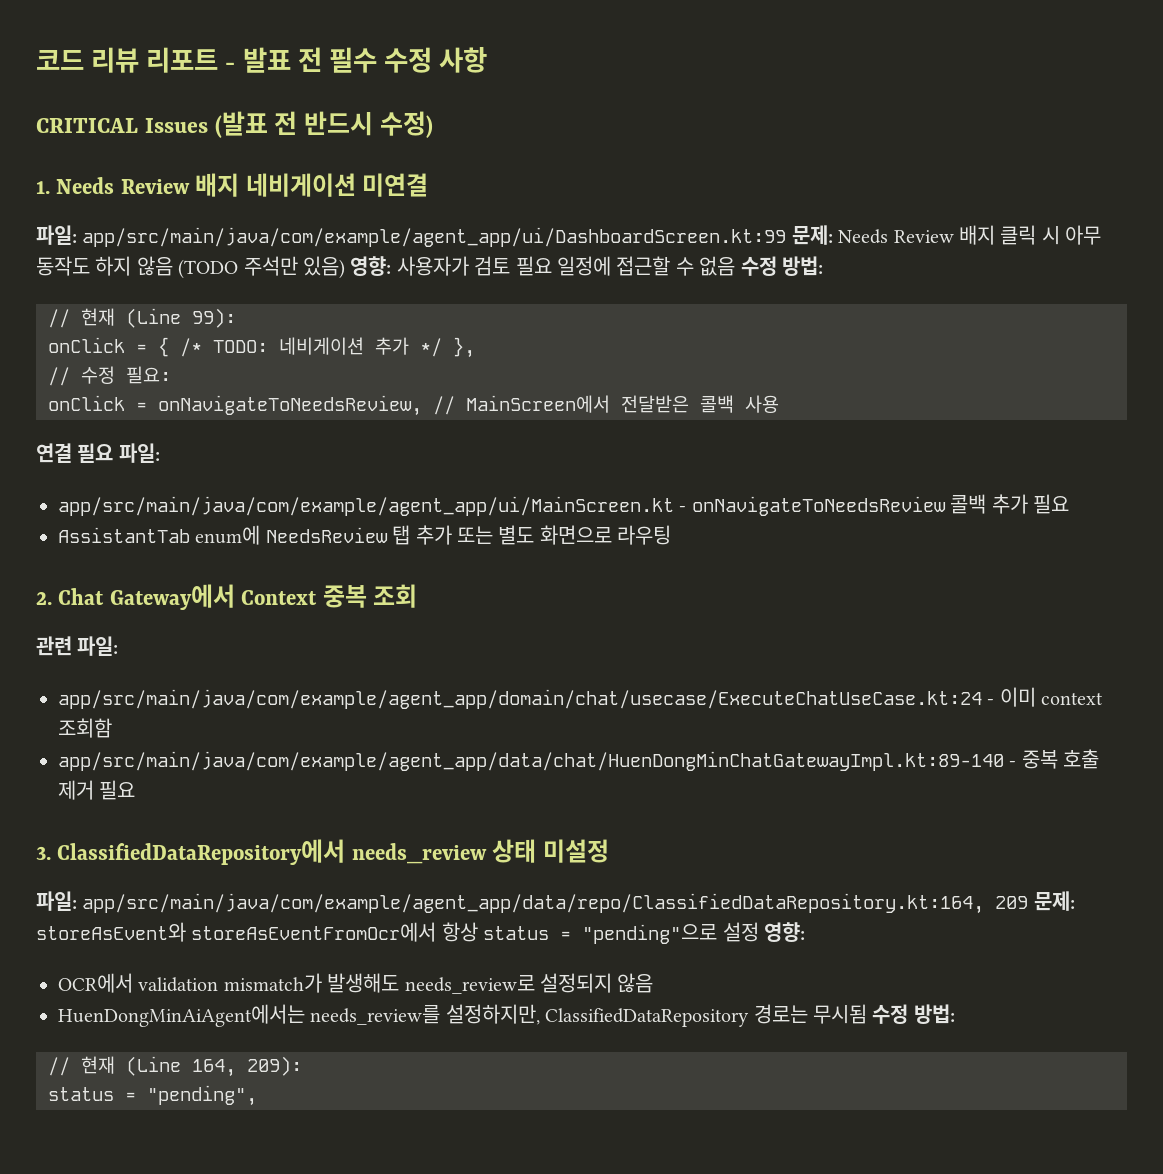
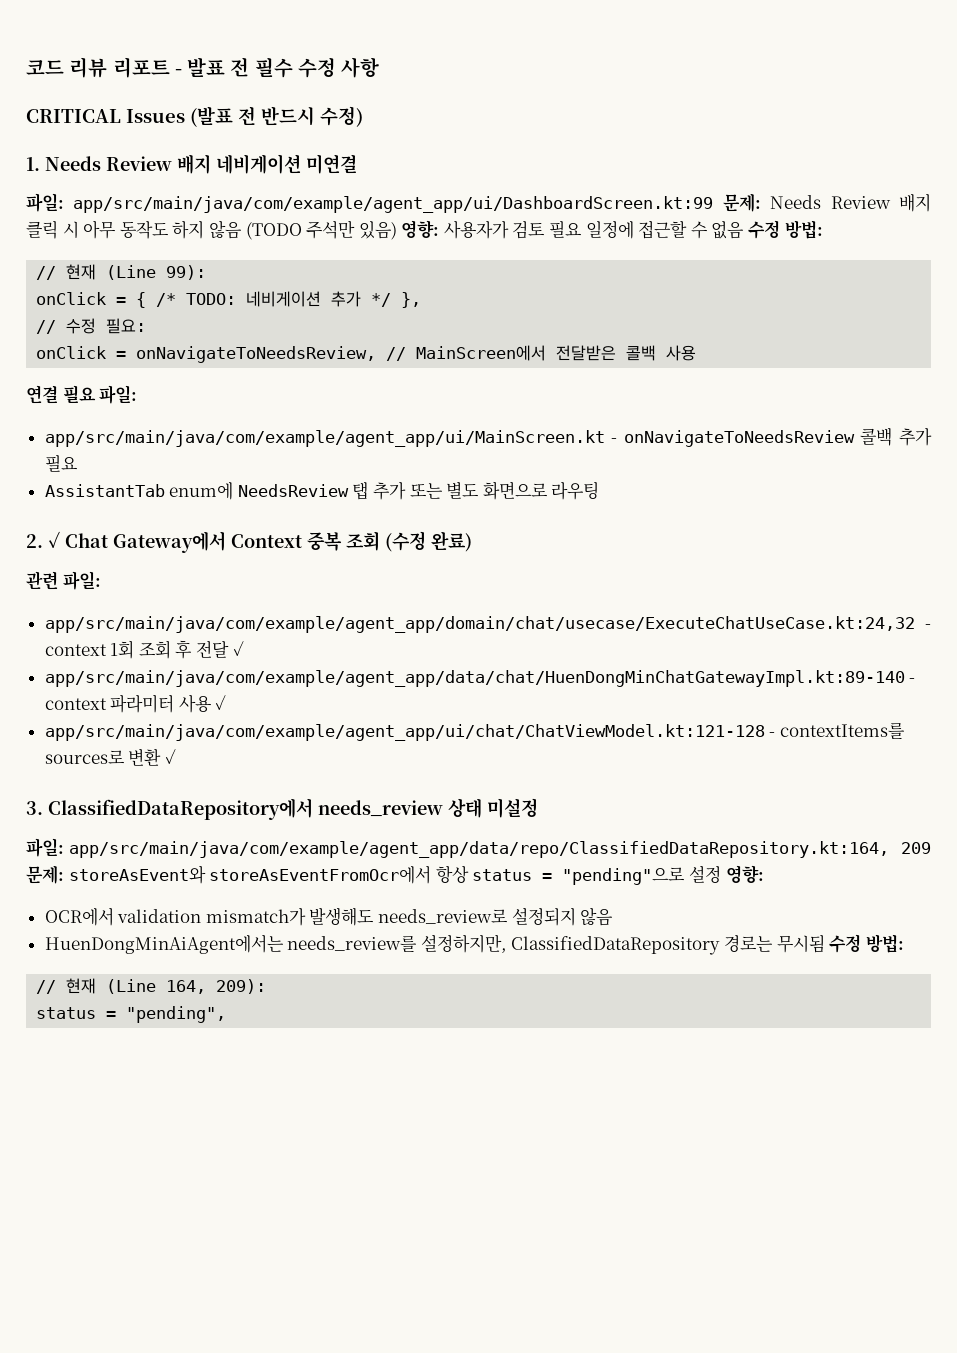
(52, 598) none -> [48,531,60,548] ✓
(418, 596) none -> [385,531,472,552] (수정 완료)
[58,687,1104,709] [58,718,112,738] [58,749,1100,771] [58,780,136,800] app/src/main/java/com/example/agent_app/domain/chat/usecase/ExecuteChatUseCase.kt:24 - 이미 context 조회함 // app/src/main/java/com/example/agent_app/data/chat/HuenDongMinChatGatewayImpl.kt:89-140 - 중복 호출 제거 필요 -> [44,616,931,633] [44,640,244,659] [44,670,916,687] [44,694,227,713] [44,723,905,741] [44,748,176,766] app/src/main/java/com/example/agent_app/domain/chat/usecase/ExecuteChatUseCase.kt:24,32 - context 1회 조회 후 전달 ✓ // app/src/main/java/com/example/agent_app/data/chat/HuenDongMinChatGatewayImpl.kt:89-140 - context 파라미터 사용 ✓ // app/src/main/java/com/example/agent_app/ui/chat/ChatViewModel.kt:121-128 - contextItems를 sources로 변환 ✓

